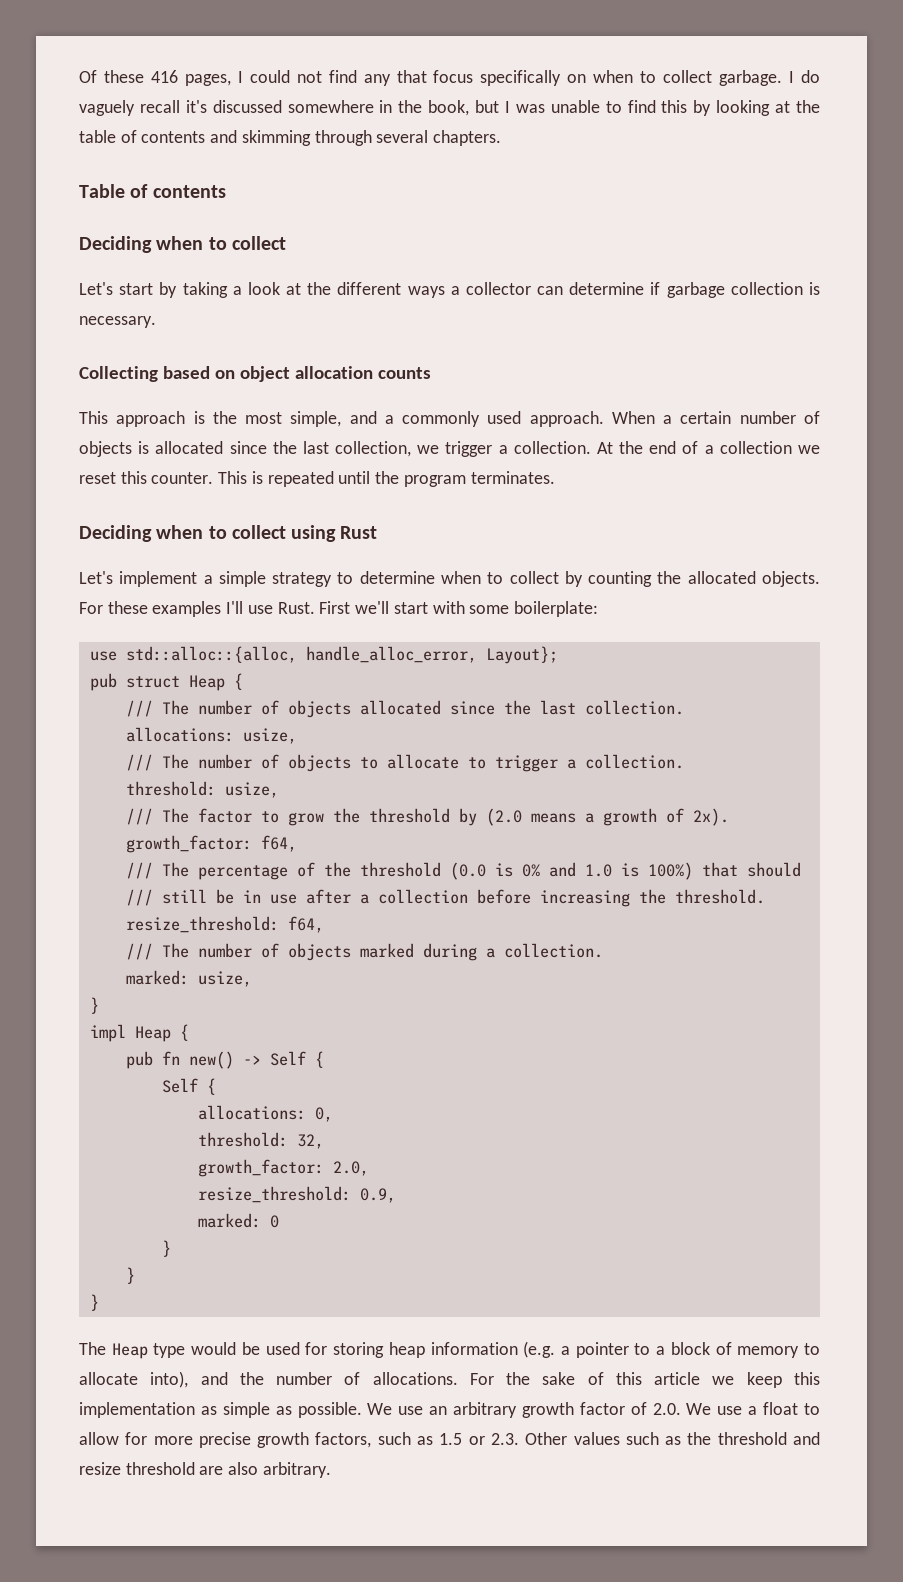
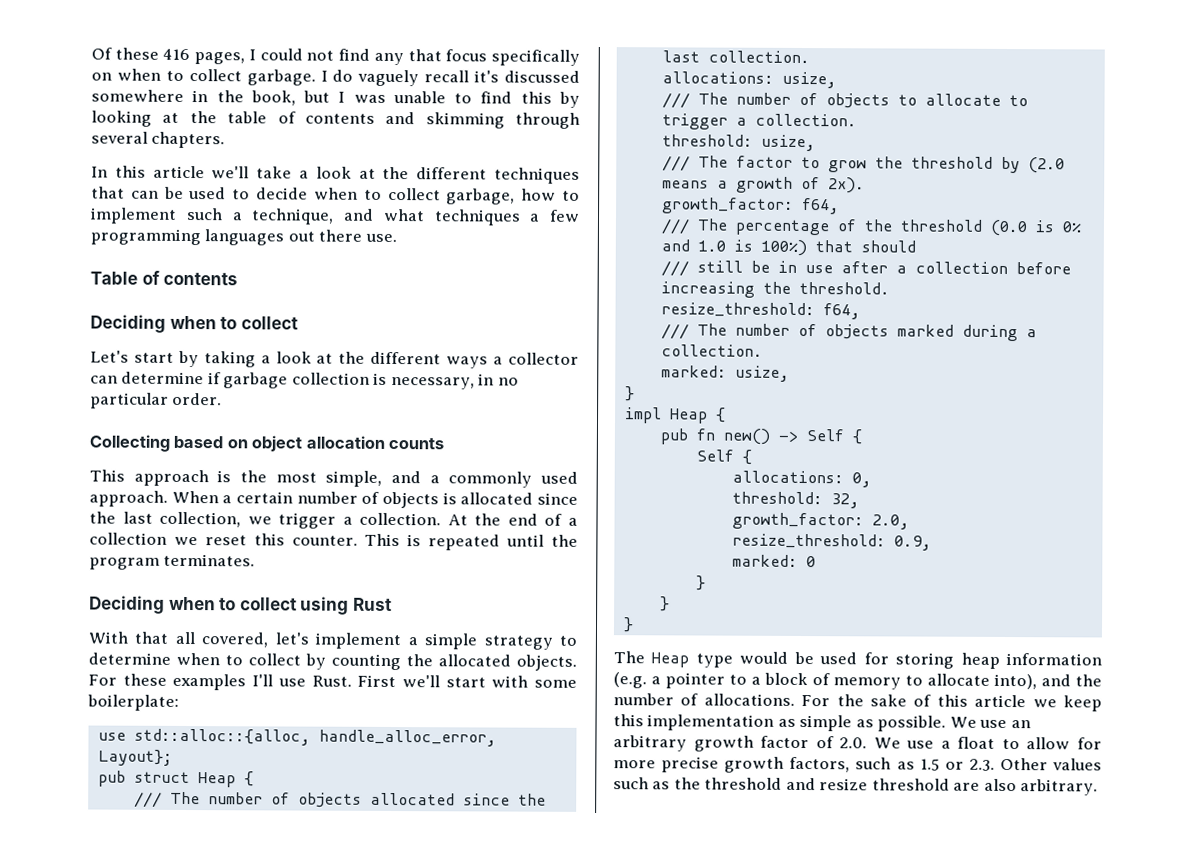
(502, 138) none -> [91,165,580,184] [91,186,580,205] [90,207,580,226] [90,228,397,246] // In this article we'll take a look at the different techniques that can be used to decide when to collect garbage, how to implement such a technique, and what techniques a few programming languages out there use.
[79,316,156,328] necessary. -> [390,373,519,390] [90,392,223,409] necessary, in no particular order.
[79,571,113,584] Let's -> [88,631,309,648] With that all covered, let's

